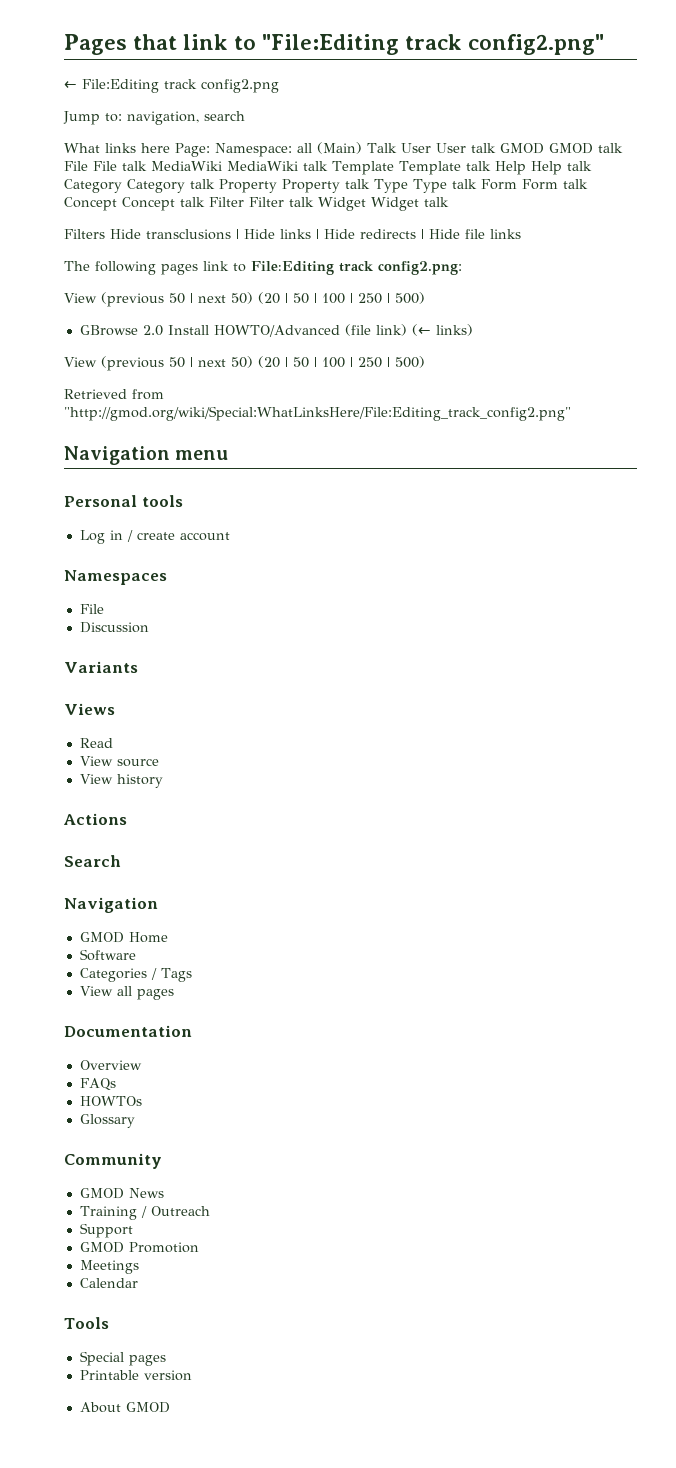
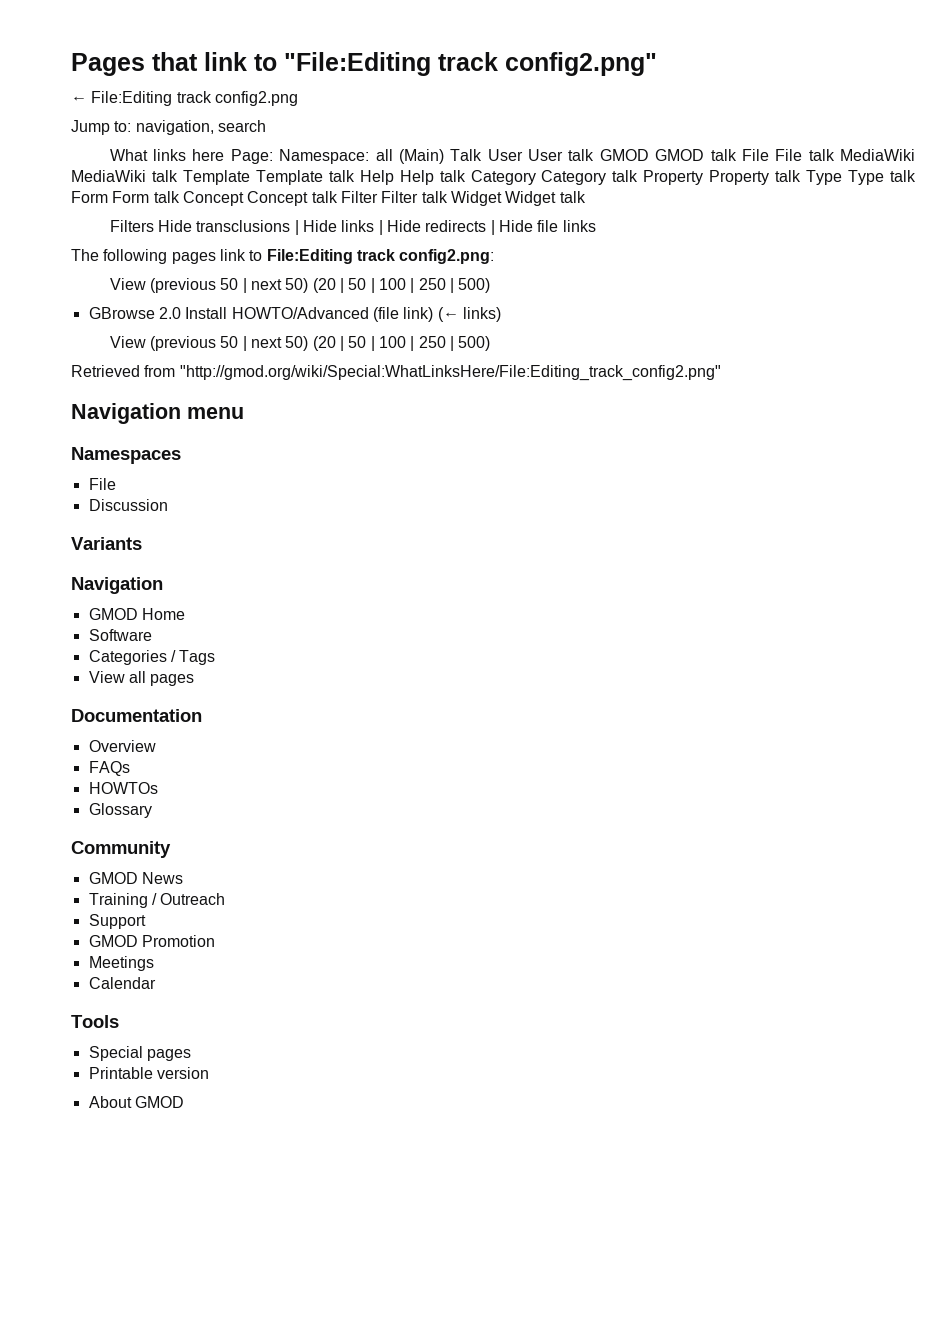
[64,495,183,507] [79,530,230,544] [64,570,167,585] [79,604,104,614] [79,622,149,633] [64,661,138,673] [64,703,115,715] [79,738,113,748] [79,756,159,767] [79,774,163,788] [63,813,127,825] [64,855,121,867] Personal tools // Log in / create account // Namespaces // File // Discussion // Variants // Views // Read // View source // View history // Actions // Search -> [71,447,181,464] [88,478,116,490] [88,499,168,511] [71,537,142,550] Namespaces // File // Discussion // Variants

